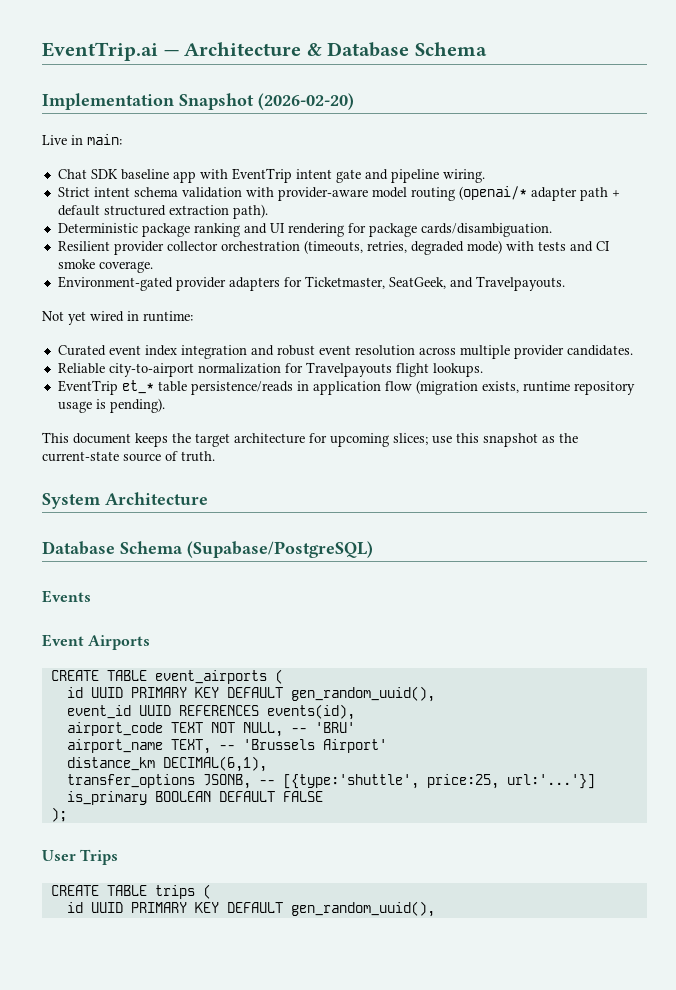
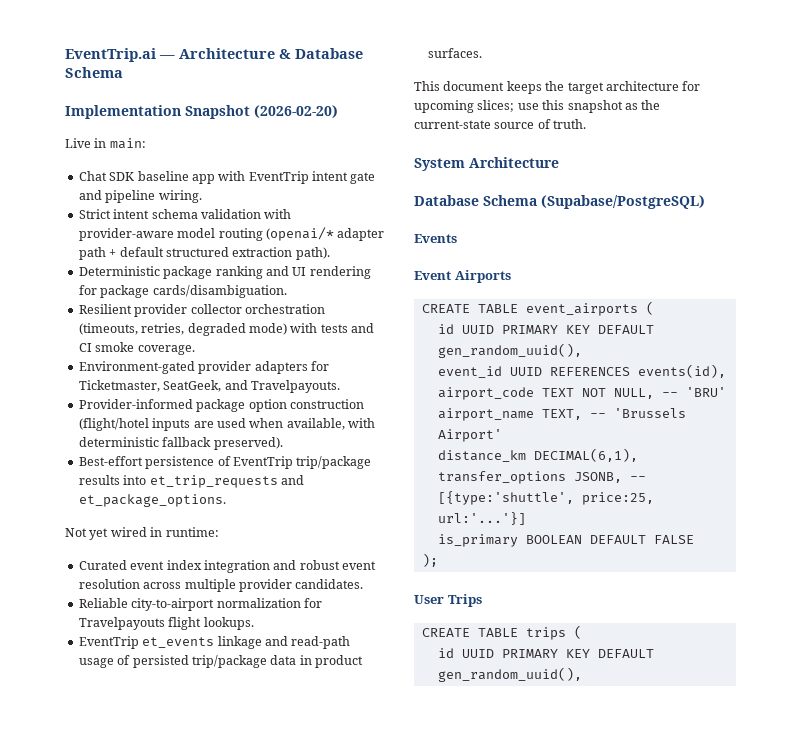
(565, 283) none -> [78,399,364,412] [78,418,375,431] [78,437,283,450] [78,456,372,469] [78,475,304,488] [78,494,226,507] // Provider-informed package option construction (flight/hotel inputs are used when available, with deterministic fallback preserved). // Best-effort persistence of EventTrip trip/package results into et_trip_requests and et_package_options.
[121,380,635,395] [57,398,165,413] et_* table persistence/reads in application flow (migration exists, runtime repository usage is pending). -> [142,636,351,649] [78,655,363,668] [427,48,482,58] et_events linkage and read-path usage of persisted trip/package data in product surfaces.

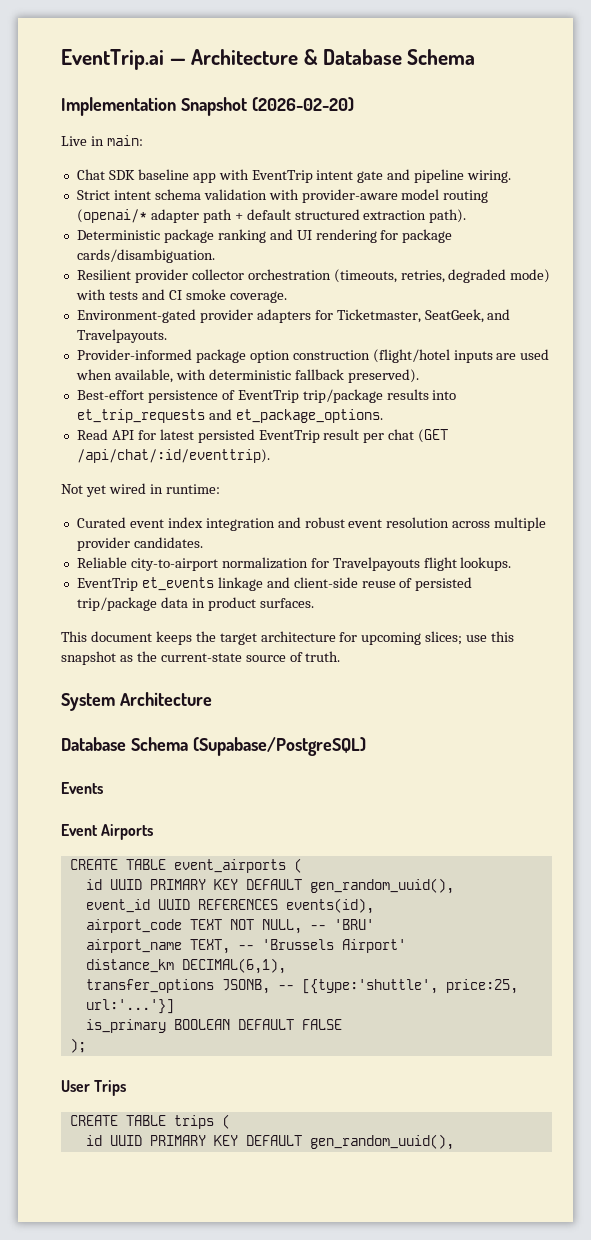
(226, 500) none -> [76,429,449,443] [76,449,270,463] // Read API for latest persisted EventTrip result per chat (GET /api/chat/:id/eventtrip).
[291,636,351,649] [78,658,114,668] read-path usage -> [293,577,396,588] client-side reuse

